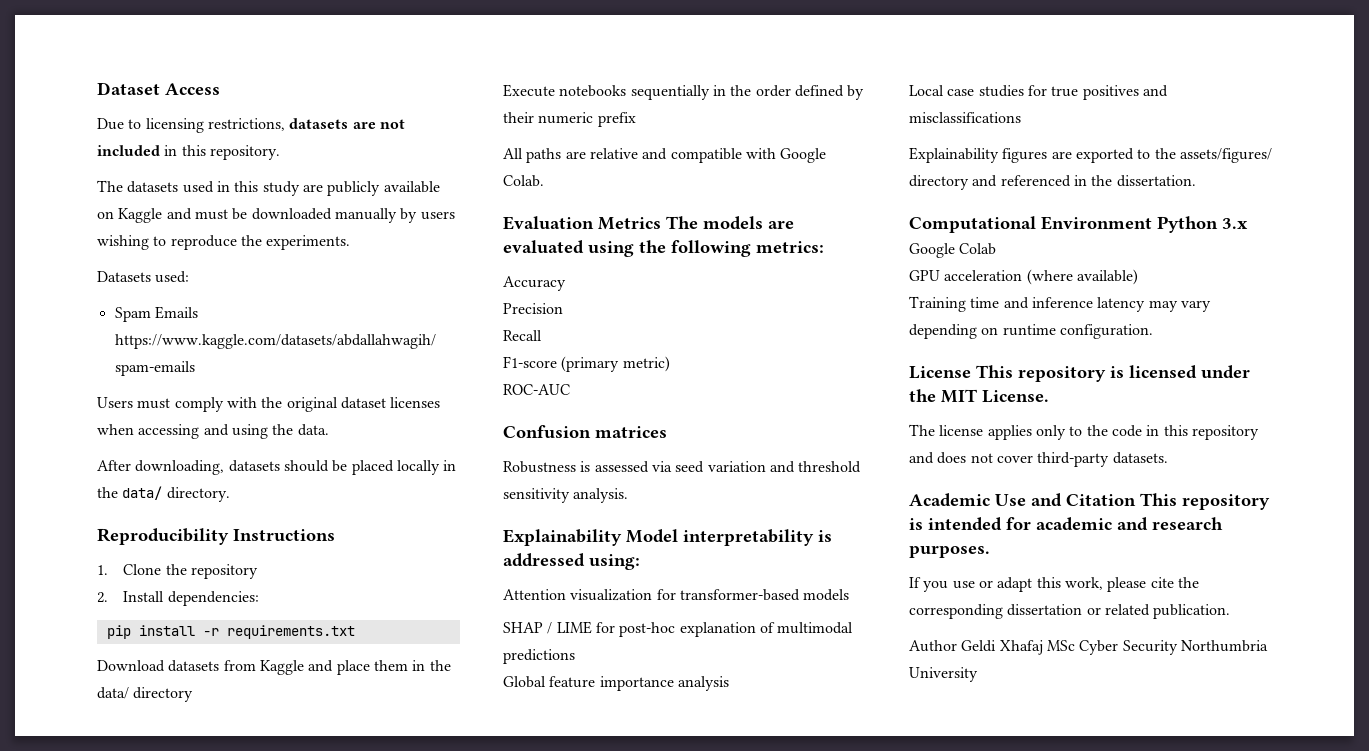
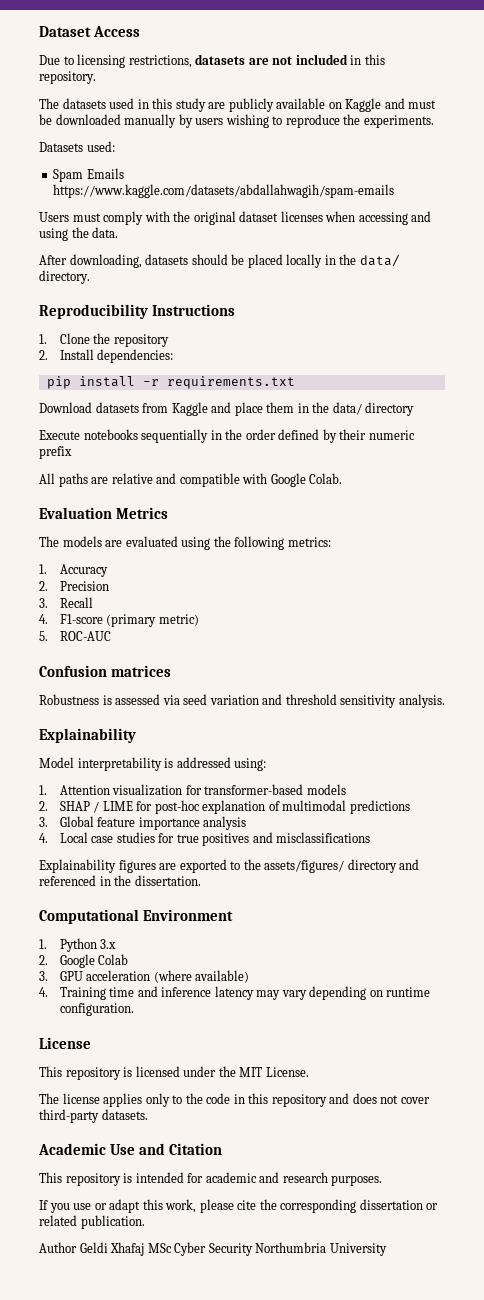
(661, 223) none -> (169, 513) //
(824, 247) none -> [39,564,47,574] 1.
(566, 283) none -> [39,581,48,591] 2.
(563, 308) none -> [39,598,48,608] 3.
(542, 335) none -> [39,614,48,624] 4.
(670, 364) none -> [39,631,48,641] 5.
(622, 537) none -> (136, 735) //
(640, 562) none -> [39,785,47,795] 1.
(850, 595) none -> [39,801,48,811] 2.
(575, 656) none -> [39,817,48,827] 3.
(729, 683) none -> [39,833,48,843] 4.
(1152, 223) none -> [39,939,47,949] // 1.
(1248, 223) none -> [39,955,48,965] 2.
(997, 249) none -> [39,971,48,981] 3.
(1138, 277) none -> [39,987,48,997] 4.
(971, 372) none -> (91, 1043) //
(1136, 500) none -> (223, 1149) //

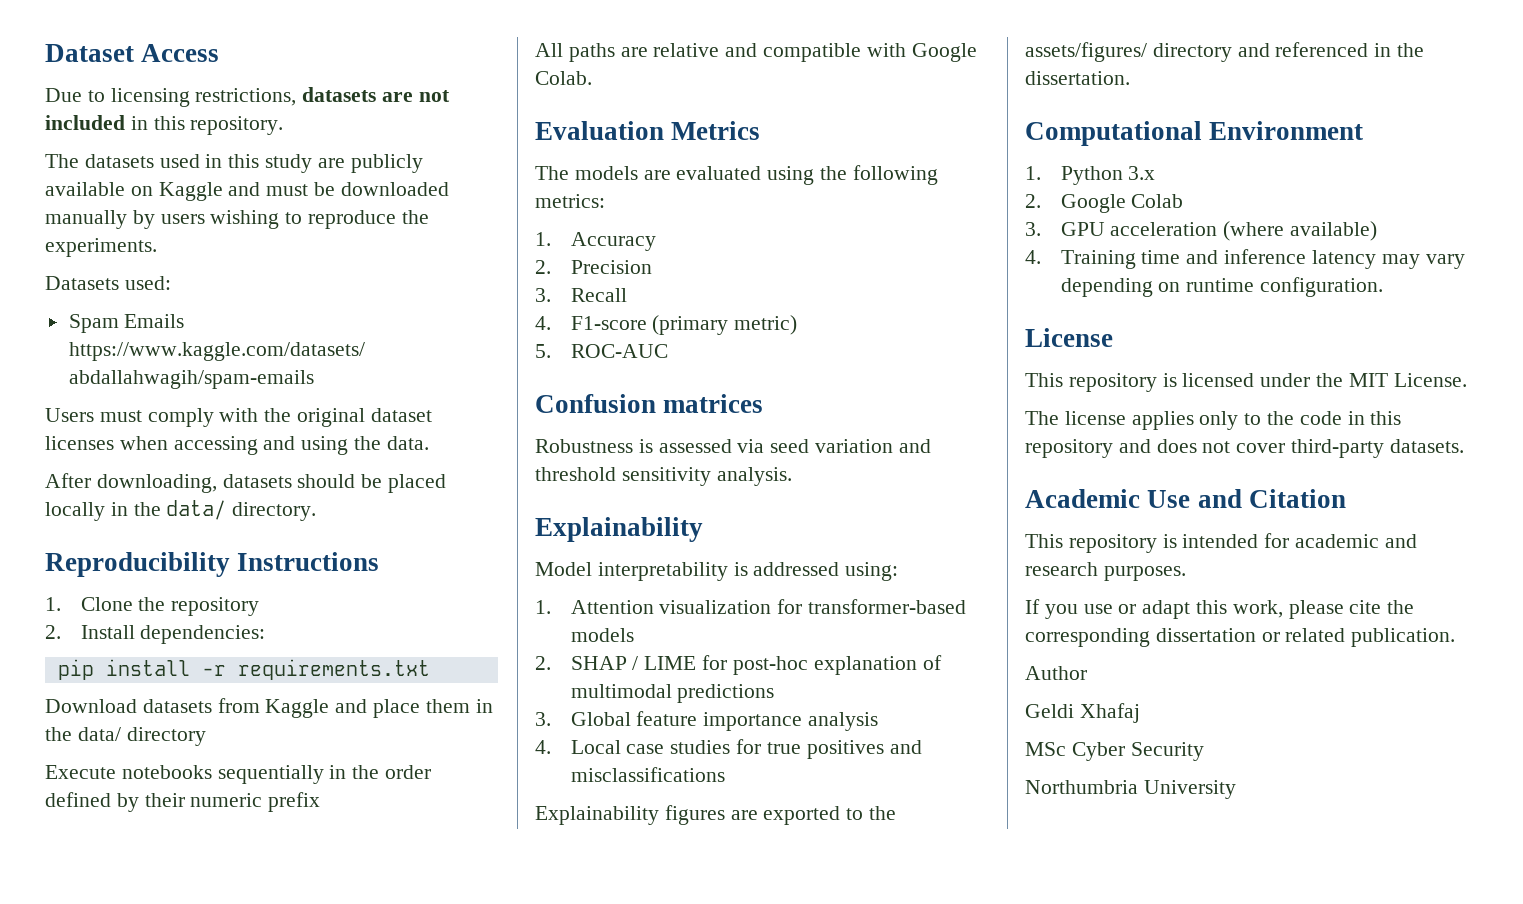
(77, 1247) none -> (1087, 673) //
(145, 1249) none -> (1140, 713) //
(253, 1249) none -> (1204, 751) //

